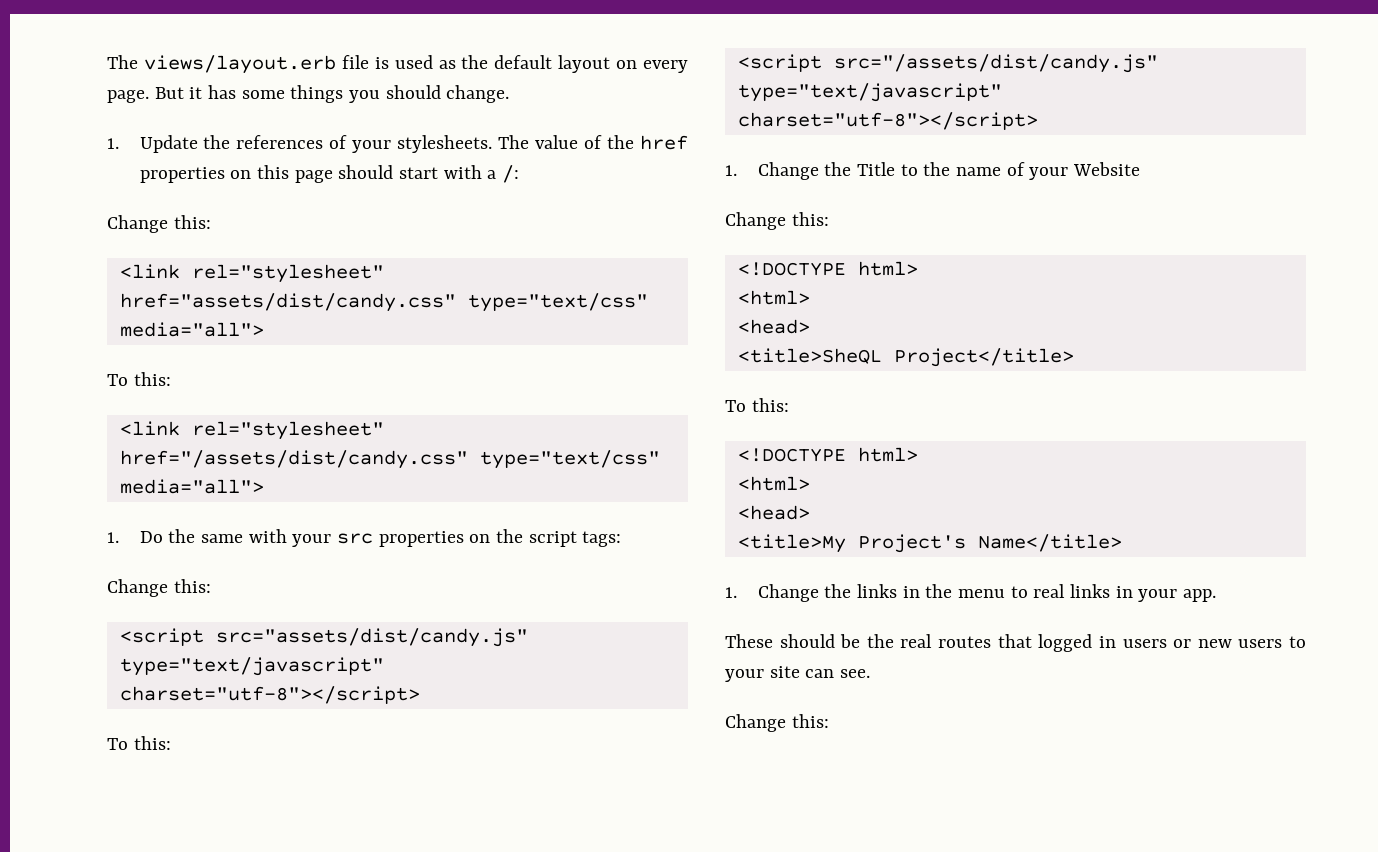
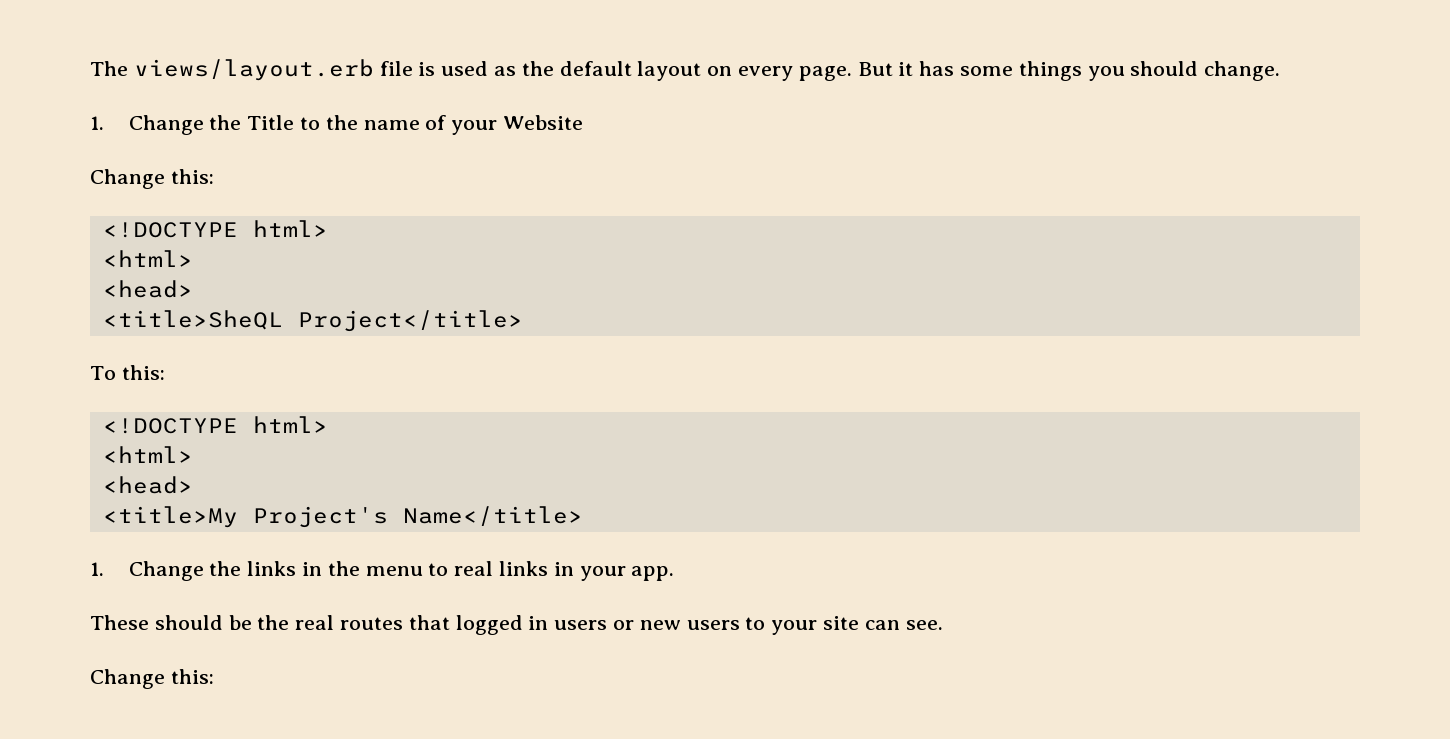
[107,135,688,153] [139,165,519,183] [107,215,211,233] [119,264,384,283] [119,293,648,312] [119,322,264,337] [107,372,171,386] [119,421,384,440] [119,450,660,469] [119,479,264,494] [107,529,622,547] [107,579,211,597] [119,628,528,647] [119,657,384,676] [119,686,420,704] [107,736,171,750] [737,54,1158,73] [737,83,1002,102] [737,112,1038,130] // 1. Update the references of your stylesheets. The value of the href properties on this page should start with a /: // Change this: // <link rel="stylesheet" href="assets/dist/candy.css" type="text/css" media="all"> // To this: // <link rel="stylesheet" href="/assets/dist/candy.css" type="text/css" media="all"> // 1. Do the same with your src properties on the script tags: // Change this: // <script src="assets/dist/candy.js" type="text/javascript" charset="utf-8"></script> // To this: // <script src="/assets/dist/candy.js" type="text/javascript" charset="utf-8"></script> -> (1281, 71) none

